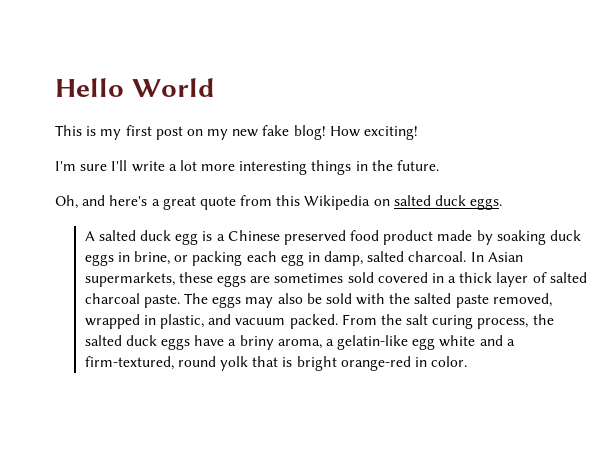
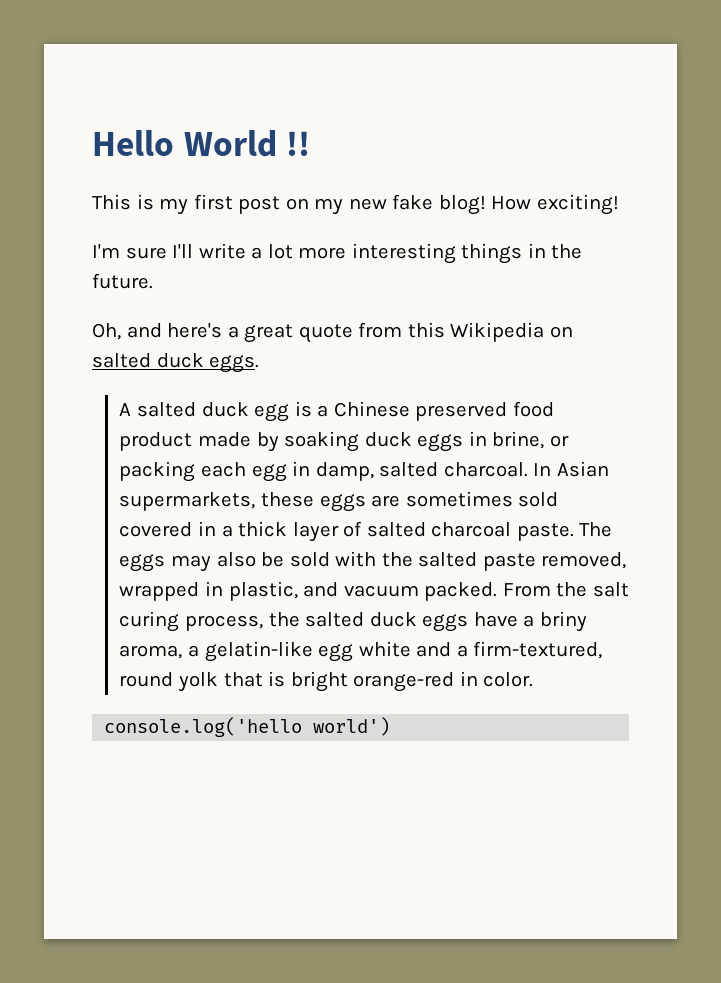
(215, 87) none -> [286,131,311,156] !!
(468, 361) none -> [104,717,391,737] // console.log('hello world')

